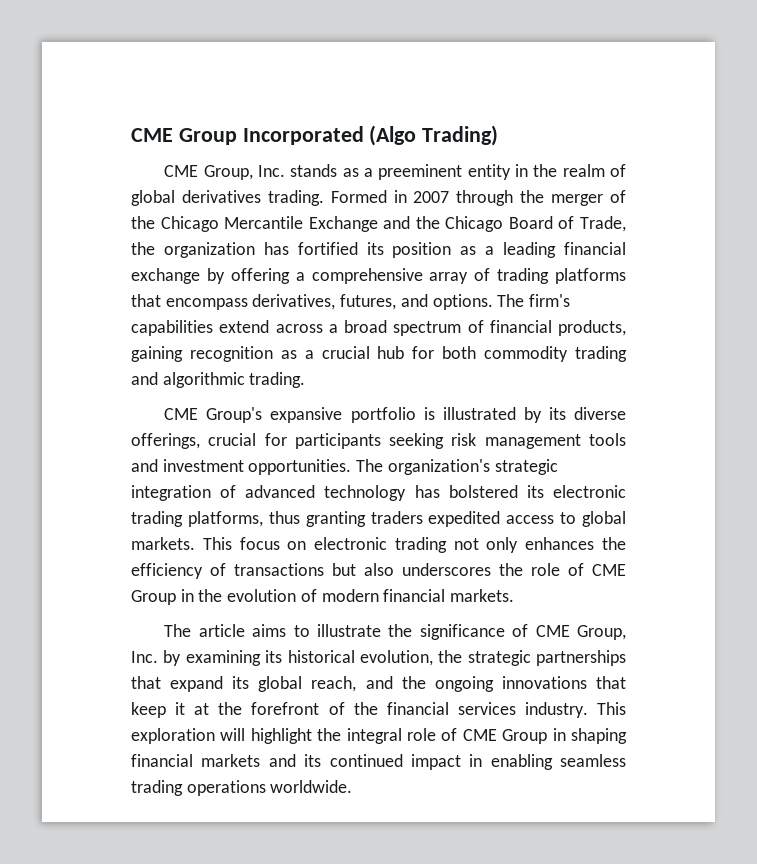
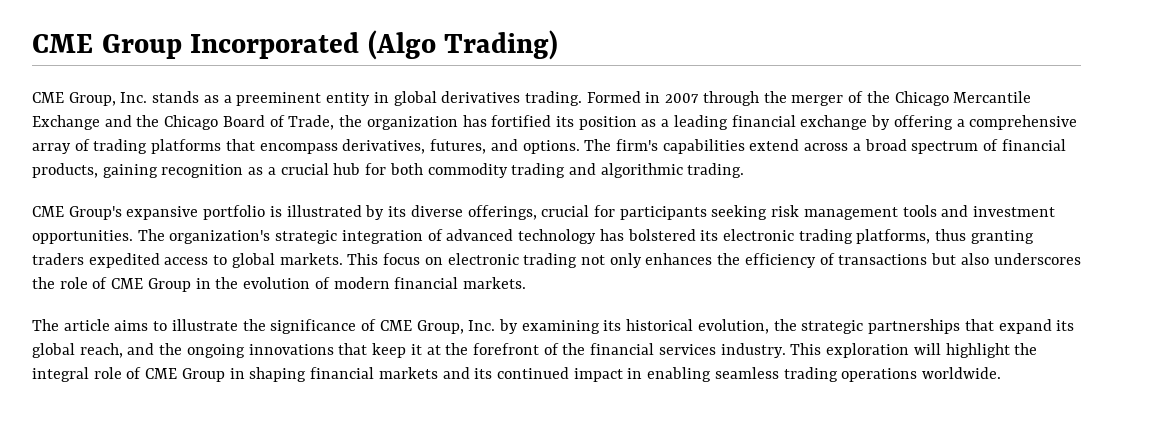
[533,164,627,177] the realm of -> (389, 97) none

